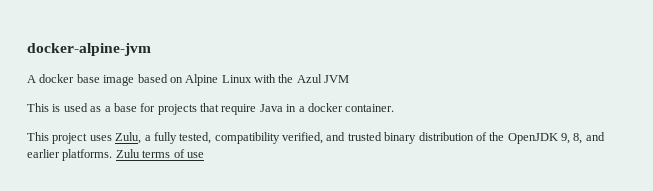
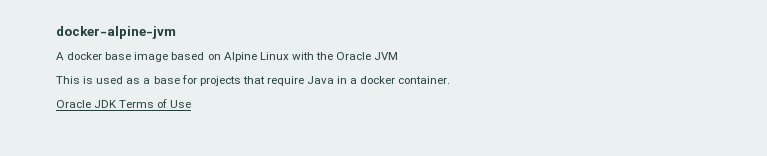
[296,74,322,83] Azul -> [336,52,372,60] Oracle
[27,132,605,144] [27,149,204,161] This project uses Zulu, a fully tested, compatibility verified, and trusted binary distribution of the OpenJDK 9, 8, and earlier platforms. Zulu terms of use -> [56,99,192,108] Oracle JDK Terms of Use

